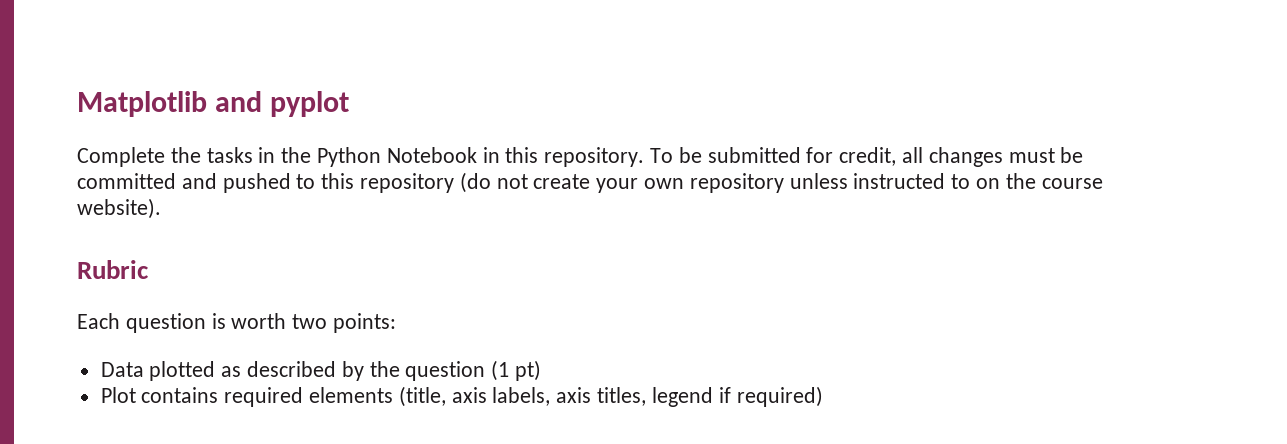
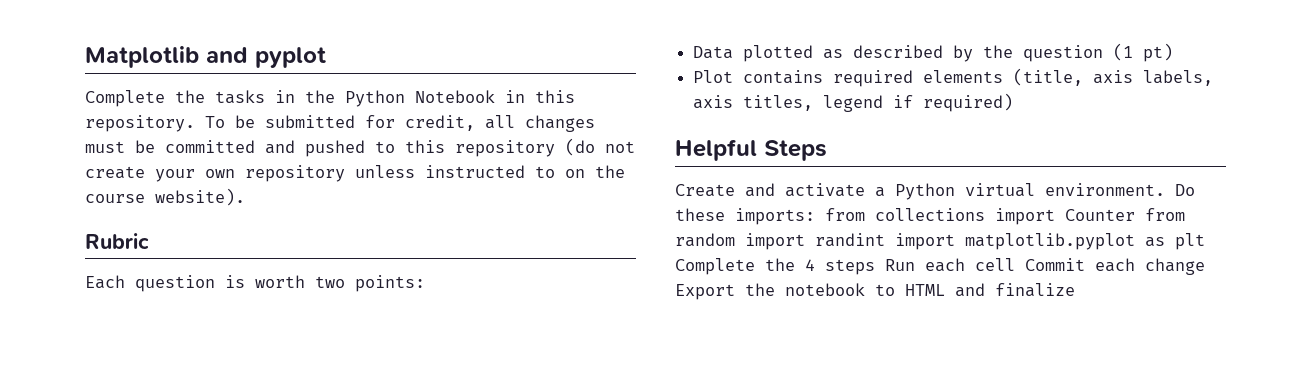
(823, 396) none -> [675,139,827,161] [675,183,1195,200] [675,208,1185,225] [675,233,1205,250] [675,258,1205,275] [675,283,1075,300] // Helpful Steps // Create and activate a Python virtual environment. Do these imports: from collections import Counter from random import randint import matplotlib.pyplot as plt Complete the 4 steps Run each cell Commit each change Export the notebook to HTML and finalize

